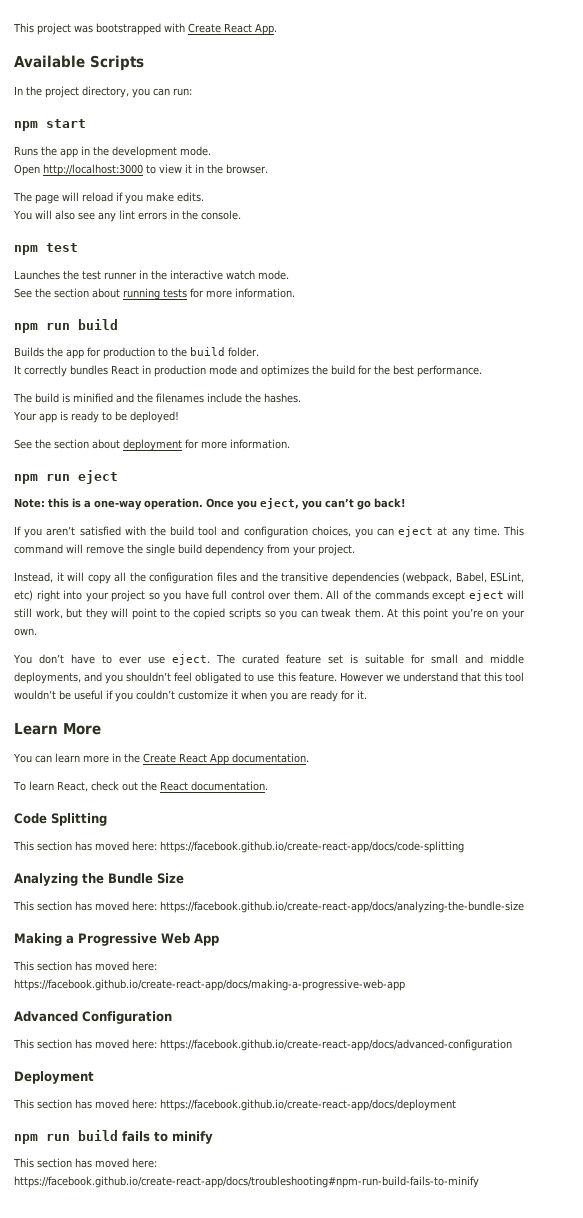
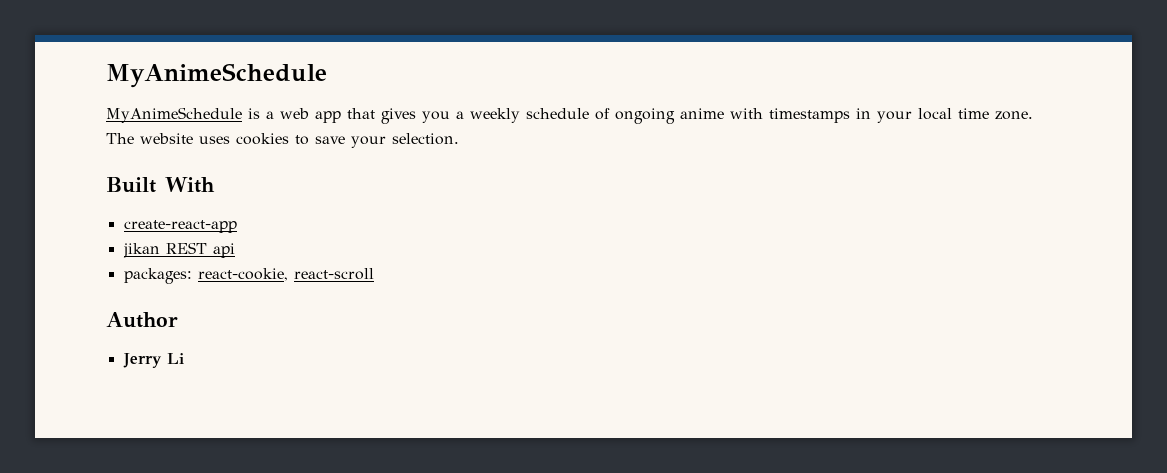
[13,23,277,35] [14,55,144,71] [14,86,192,98] [14,119,86,131] [14,146,211,158] [14,164,268,176] [13,192,204,204] [13,210,241,222] [14,243,78,255] [14,270,289,280] [14,288,295,300] [14,319,118,333] [14,347,259,359] [14,365,482,377] [13,393,301,403] [13,411,179,423] [14,439,290,451] [14,470,118,484] [14,498,406,510] [14,526,525,538] [14,544,355,556] [14,572,524,584] [14,590,524,602] [14,608,526,620] [14,628,37,636] [13,654,524,665] [14,672,524,684] [14,690,367,702] [14,723,101,735] [13,753,309,765] [13,781,268,792] [14,813,107,826] [13,841,464,853] [14,873,184,886] [13,901,524,913] [14,933,219,946] [13,961,157,971] [14,979,405,991] [14,1011,172,1024] [13,1039,512,1051] [14,1071,94,1084] [13,1099,456,1111] [14,1130,213,1144] [13,1158,157,1168] [14,1176,479,1188] This project was bootstrapped with Create React App. // Available Scripts // In the project directory, you can run: // npm start // Runs the app in the development mode. // Open http://localhost:3000 to view it in the browser. // The page will reload if you make edits. // You will also see any lint errors in the console. // npm test // Launches the test runner in the interactive watch mode. // See the section about running tests for more information. // npm run build // Builds the app for production to the build folder. // It correctly bundles React in production mode and optimizes the build for the best performance. // The build is minified and the filenames include the hashes. // Your app is ready to be deployed! // See the section about deployment for more information. // npm run eject // Note: this is a one-way operation. Once you eject, you can’t go back! // If you aren’t satisfied with the build tool and configuration choices, you can eject at any time. This command will remove the single build dependency from your project. // Instead, it will copy all the configuration files and the transitive dependencies (webpack, Babel, ESLint, etc) right into your project so you have full control over them. All of the commands except eject will still work, but they will point to the copied scripts so you can tweak them. At this point you’re on your own. // You don’t have to ever use eject. The curated feature set is suitable for small and middle deployments, and you shouldn’t feel obligated to use this feature. However we understand that this tool wouldn’t be useful if you couldn’t customize it when you are ready for it. // Learn More // You can learn more in the Create React App documentation. // To learn React, check out the React documentation. // Code Splitting // This section has moved here: https://facebook.github.io/create-react-app/docs/code-splitting // Analyzing the Bundle Size // This section has moved here: https://facebook.github.io/create-react-app/docs/analyzing-the-bundle-size // Making a Progressive Web App // This section has moved here: https://facebook.github.io/create-react-app/docs/making-a-progressive-web-app // Advanced Configuration // This section has moved here: https://facebook.github.io/create-react-app/docs/advanced-configuration // Deployment // This section has moved here: https://facebook.github.io/create-react-app/docs/deployment // npm run build fails to minify // This section has moved here: https://facebook.github.io/create-react-app/docs/troubleshooting#npm-run-build-fails-to-minify -> [106,63,327,88] [106,107,1033,124] [106,133,459,148] [106,177,215,193] [123,220,237,233] [122,242,235,258] [123,268,374,284] [106,312,178,328] [122,353,184,368] MyAnimeSchedule // MyAnimeSchedule is a web app that gives you a weekly schedule of ongoing anime with timestamps in your local time zone. The website uses cookies to save your selection. // Built With // create-react-app // jikan REST api // packages: react-cookie, react-scroll // Author // Jerry Li

